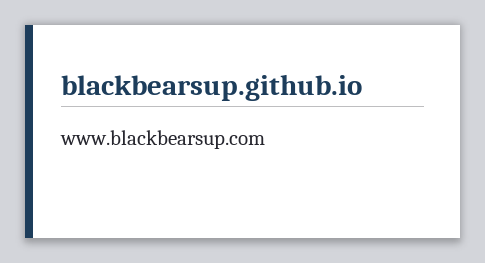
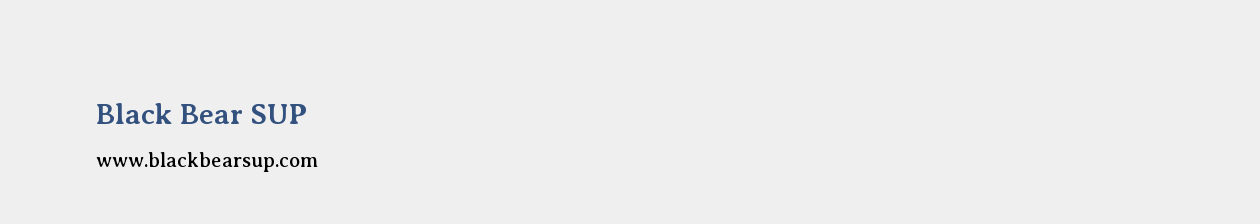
[61,74,362,101] blackbearsup.github.io -> [96,103,307,124] Black Bear SUP

